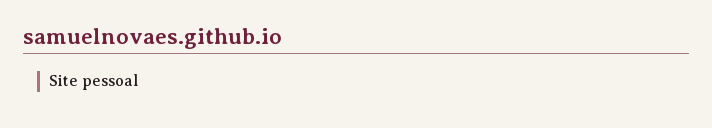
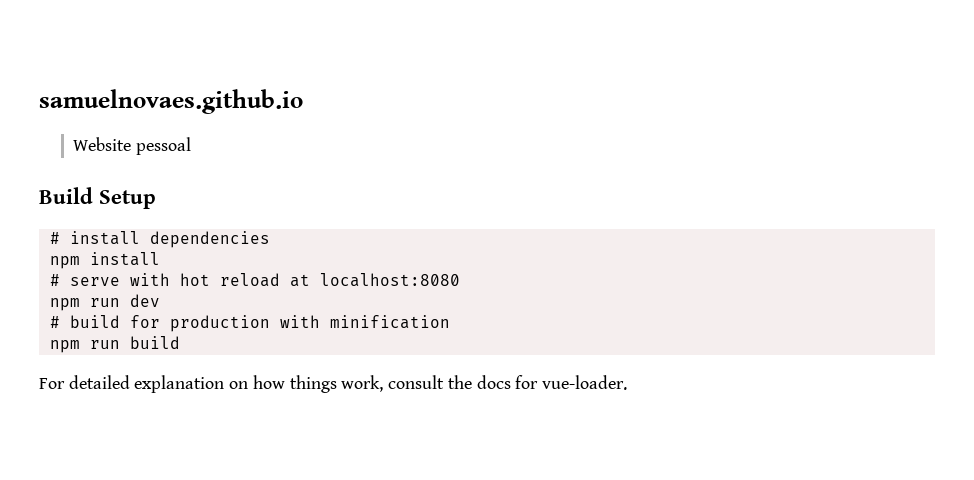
[48,74,78,86] Site -> [73,137,132,151] Website
(138, 82) none -> [39,187,156,209] [49,231,270,248] [49,252,160,269] [49,273,460,287] [49,294,160,311] [49,315,450,332] [49,336,180,353] [39,375,627,393] // Build Setup // # install dependencies // npm install // # serve with hot reload at localhost:8080 // npm run dev // # build for production with minification // npm run build // For detailed explanation on how things work, consult the docs for vue-loader.

